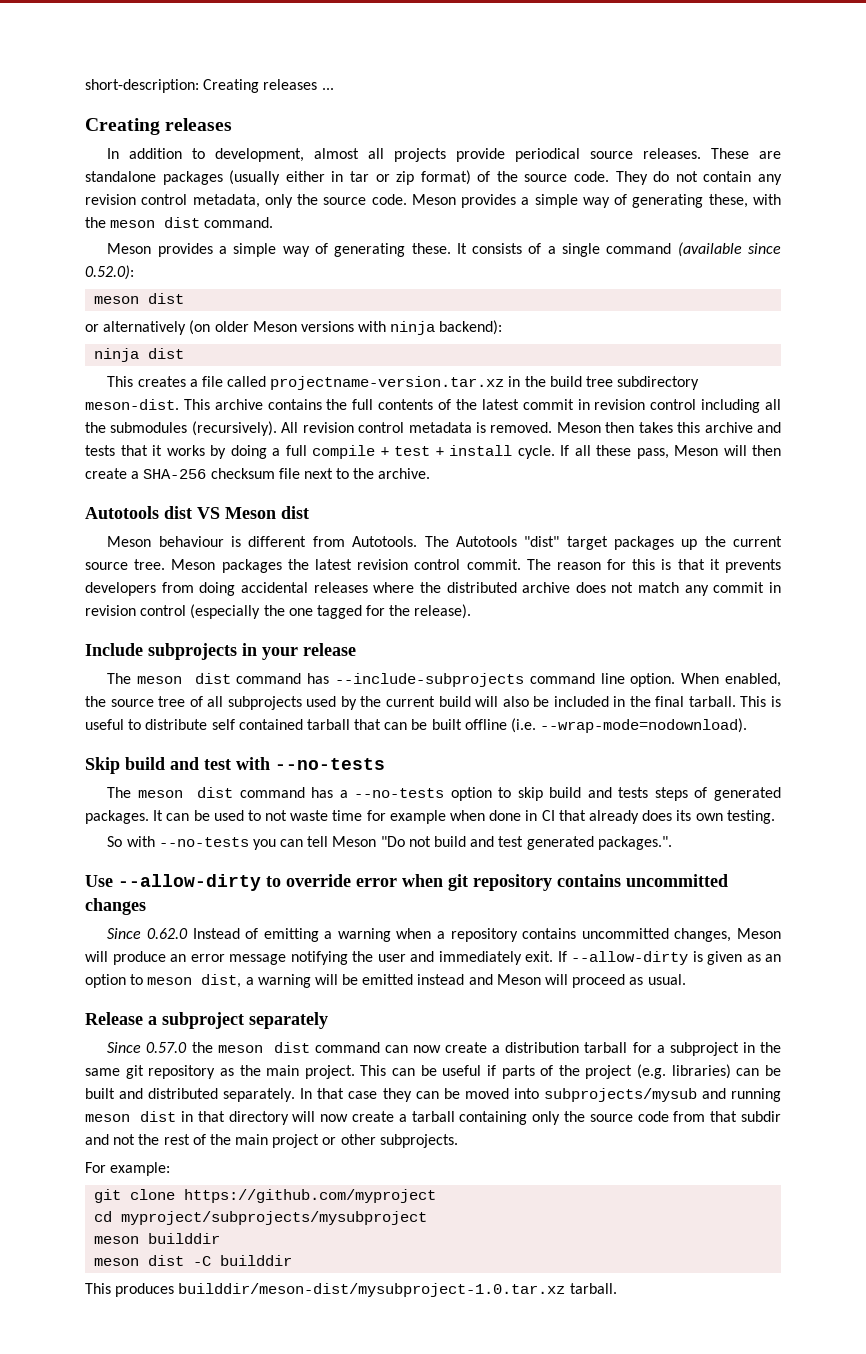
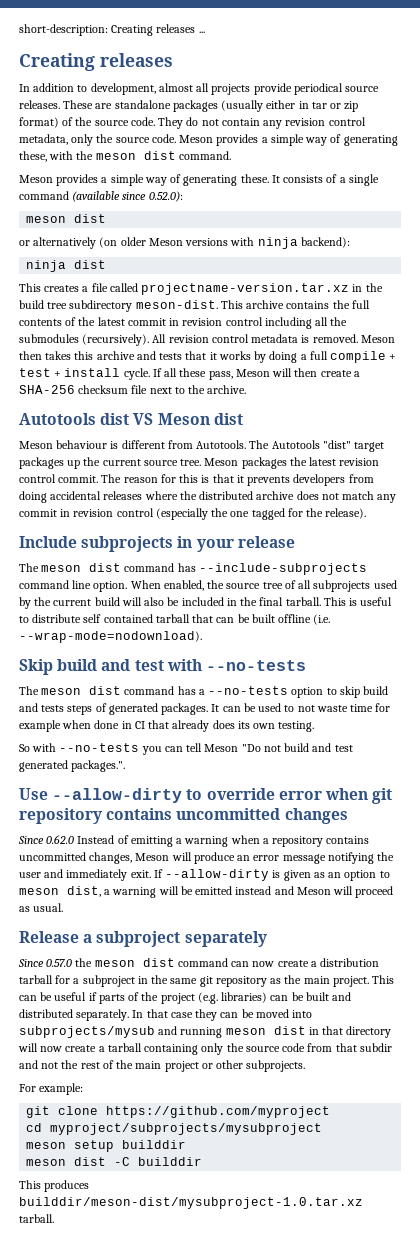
(140, 1240) none -> [74,1140,115,1152] setup

